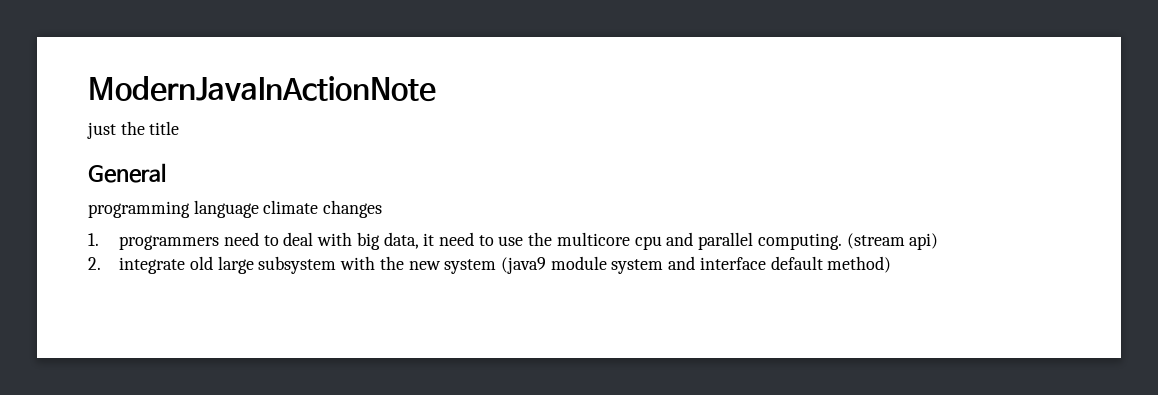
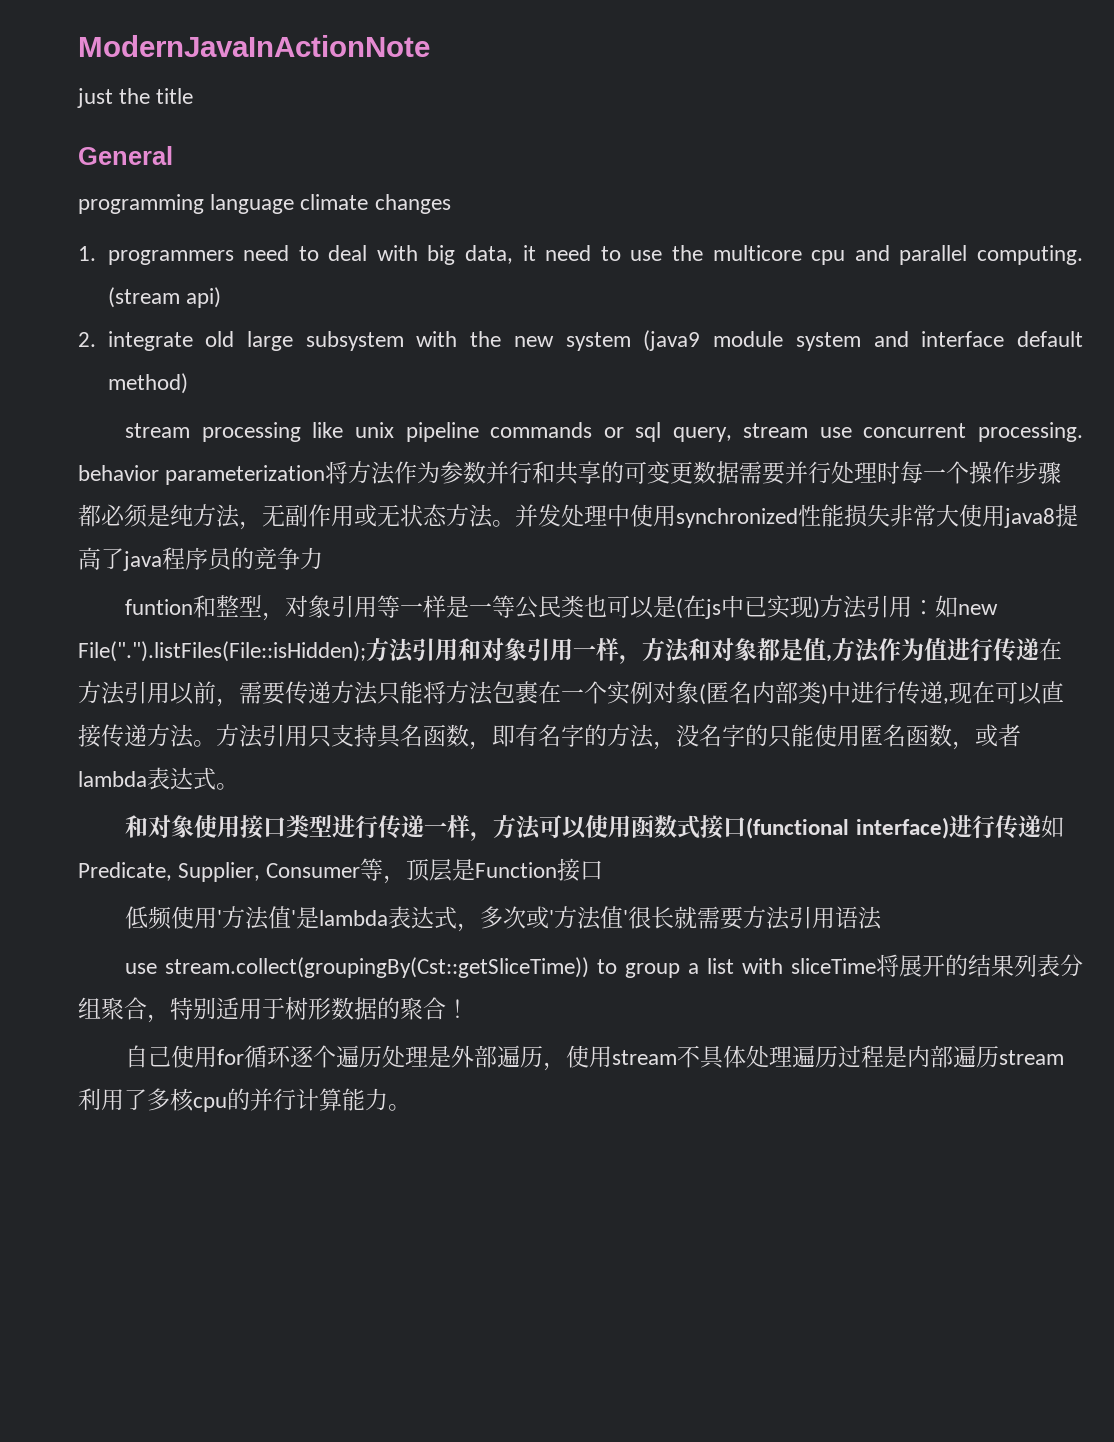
(892, 264) none -> [125,422,1083,442] [78,461,1062,485] [78,504,1078,530] [78,547,323,571] [125,595,999,621] [78,638,1062,664] [78,681,1064,707] [78,724,1021,750] [78,767,239,790] [125,815,1064,841] [78,858,604,884] [125,906,883,932] [125,954,1083,978] [78,997,469,1023] [125,1045,1065,1071] [78,1088,411,1112] // stream processing like unix pipeline commands or sql query, stream use concurrent processing. behavior parameterization将方法作为参数并行和共享的可变更数据需要并行处理时每一个操作步骤都必须是纯方法，无副作用或无状态方法。并发处理中使用synchronized性能损失非常大使用java8提高了java程序员的竞争力 // funtion和整型，对象引用等一样是一等公民类也可以是(在js中已实现)方法引用：如new File(".").listFiles(File::isHidden);方法引用和对象引用一样，方法和对象都是值,方法作为值进行传递在方法引用以前，需要传递方法只能将方法包裹在一个实例对象(匿名内部类)中进行传递,现在可以直接传递方法。方法引用只支持具名函数，即有名字的方法，没名字的只能使用匿名函数，或者lambda表达式。 // 和对象使用接口类型进行传递一样，方法可以使用函数式接口(functional interface)进行传递如Predicate, Supplier, Consumer等，顶层是Function接口 // 低频使用'方法值'是lambda表达式，多次或'方法值'很长就需要方法引用语法 // use stream.collect(groupingBy(Cst::getSliceTime)) to group a list with sliceTime将展开的结果列表分组聚合，特别适用于树形数据的聚合！ // 自己使用for循环逐个遍历处理是外部遍历，使用stream不具体处理遍历过程是内部遍历stream利用了多核cpu的并行计算能力。

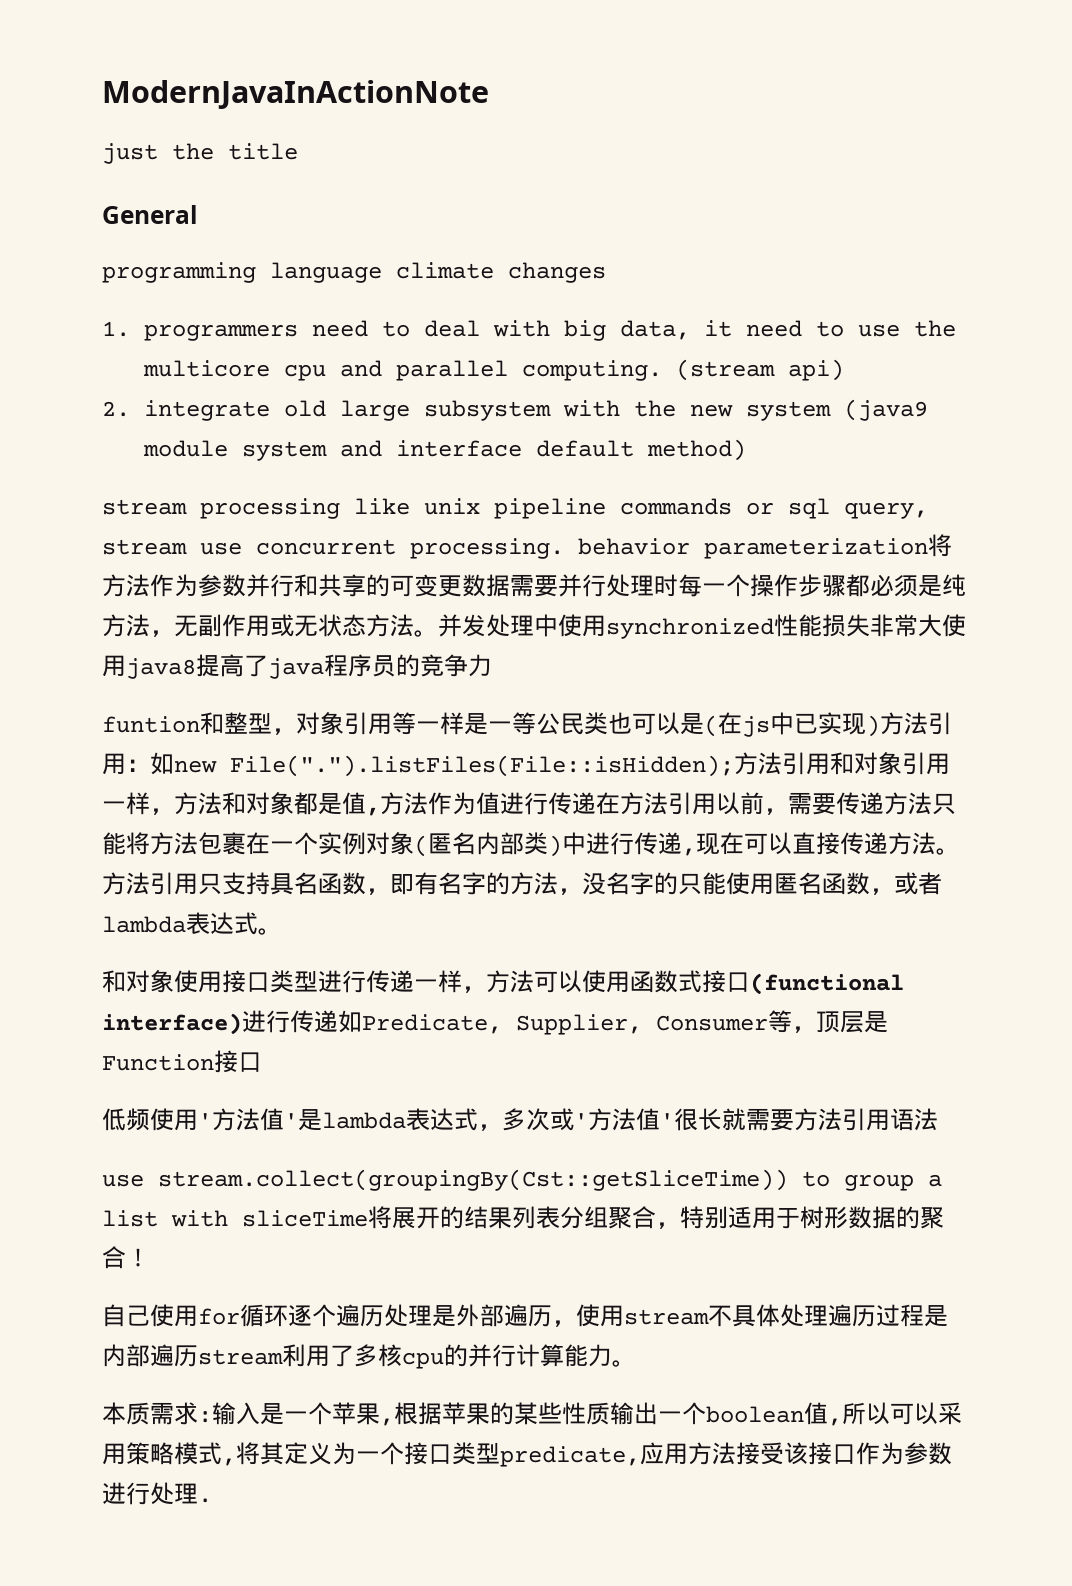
(411, 1107) none -> [102,1402,962,1426] [102,1442,952,1467] [102,1482,212,1505] // 本质需求:输入是一个苹果,根据苹果的某些性质输出一个boolean值,所以可以采用策略模式,将其定义为一个接口类型predicate,应用方法接受该接口作为参数进行处理.

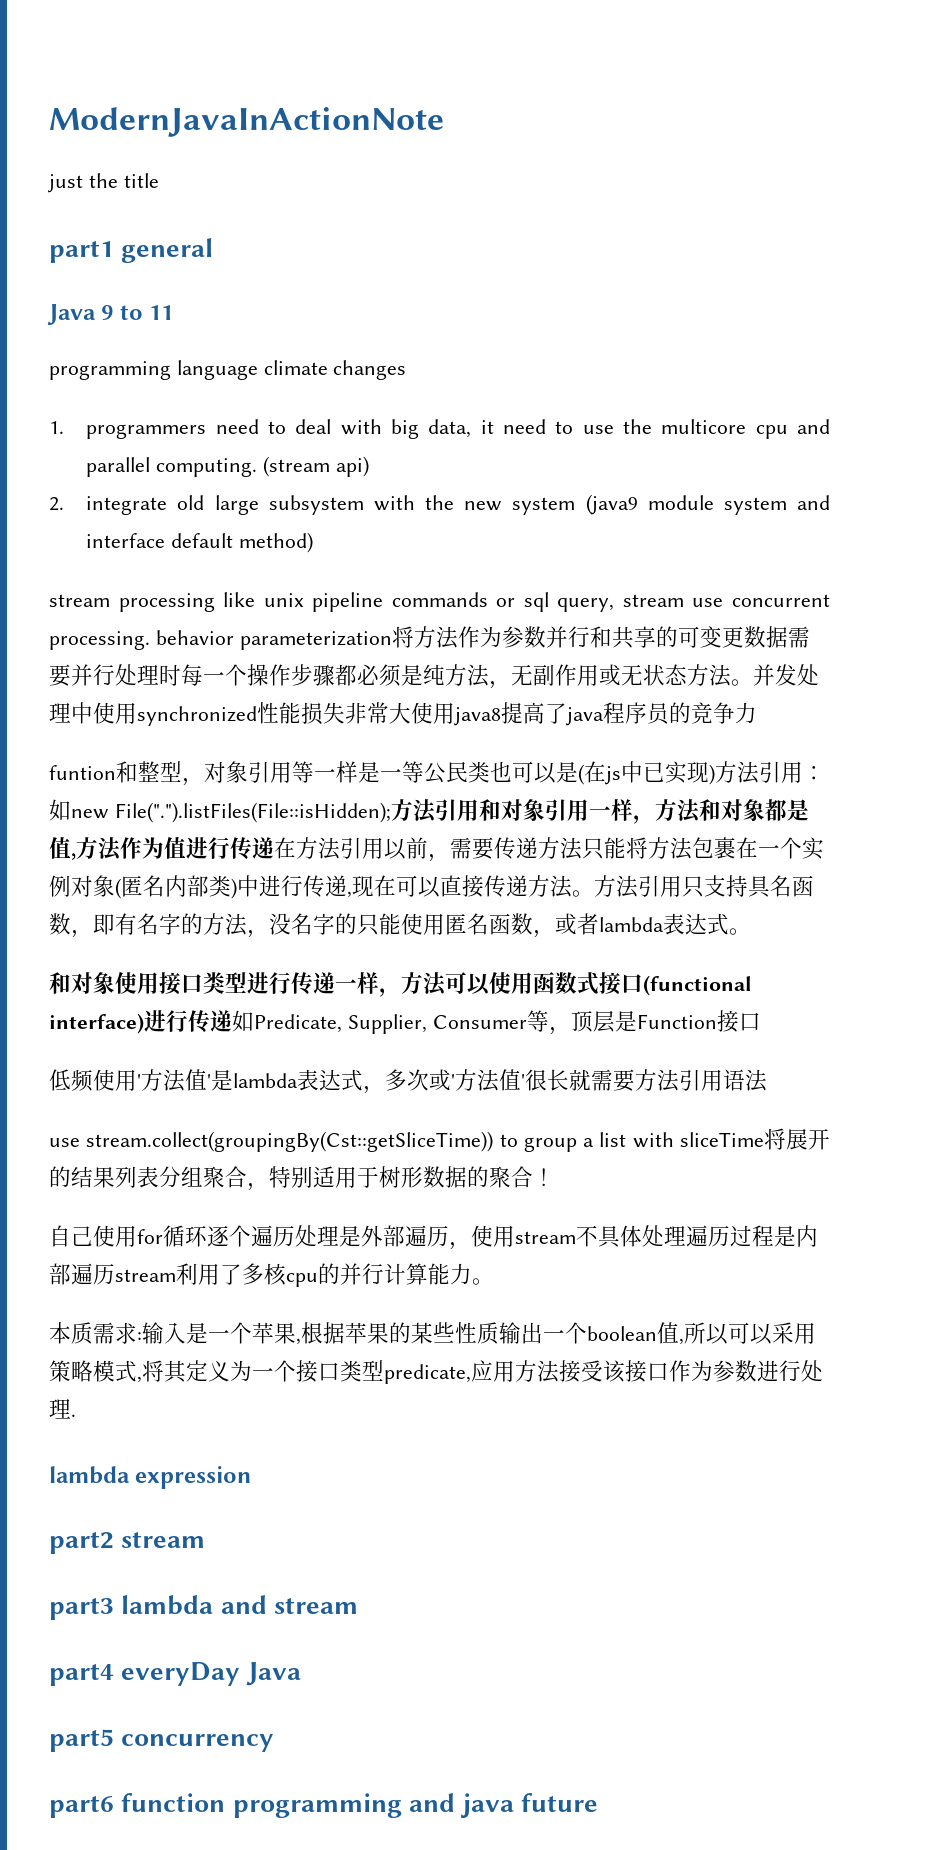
[102,205,197,224] General -> [49,238,214,263] [47,304,174,325] part1 general // Java 9 to 11
(212, 1500) none -> [49,1466,252,1489] [49,1531,206,1554] [49,1595,358,1620] [49,1662,301,1686] [49,1729,275,1752] [49,1793,599,1818] // lambda expression // part2 stream // part3 lambda and stream // part4 everyDay Java // part5 concurrency // part6 function programming and java future

